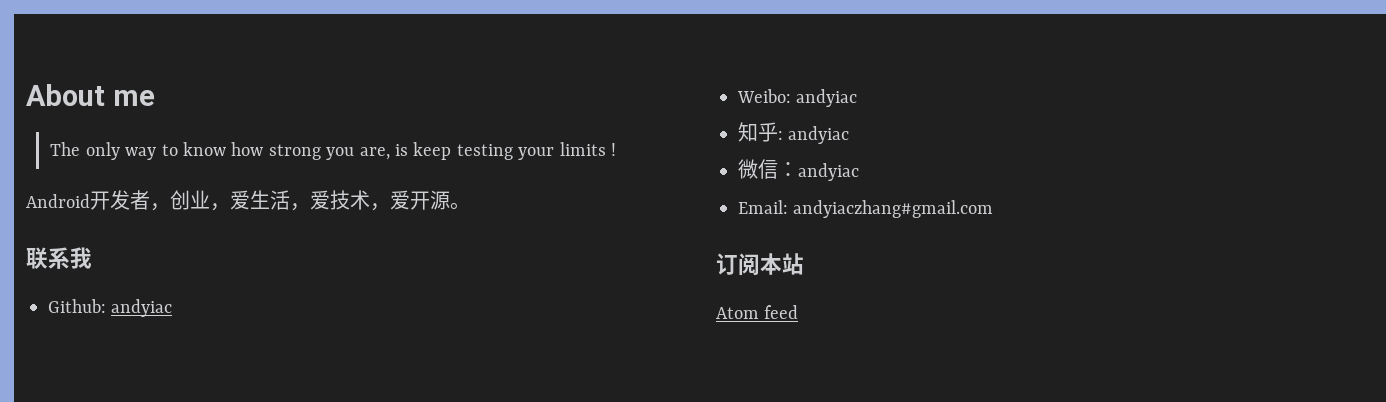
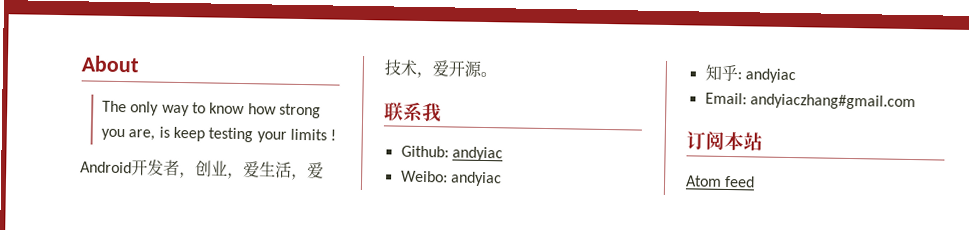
[112,90,155,106] me -> (140, 64) none
[738,159,859,181] // 微信：andyiac -> (796, 76) none

